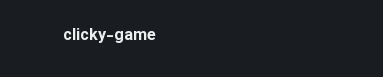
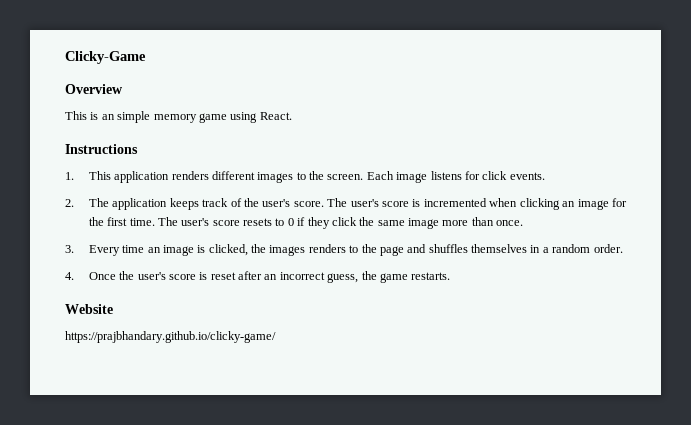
[63,28,156,43] clicky-game -> [65,51,146,64] [65,84,123,94] [65,111,292,123] [65,144,138,154] [65,171,545,183] [65,198,628,210] [88,217,524,229] [65,244,623,256] [65,271,451,283] [65,304,113,314] [65,331,276,343] Clicky-Game // Overview // This is an simple memory game using React. // Instructions // 1. This application renders different images to the screen. Each image listens for click events. // 2. The application keeps track of the user's score. The user's score is incremented when clicking an image for the first time. The user's score resets to 0 if they click the same image more than once. // 3. Every time an image is clicked, the images renders to the page and shuffles themselves in a random order. // 4. Once the user's score is reset after an incorrect guess, the game restarts. // Website // https://prajbhandary.github.io/clicky-game/

